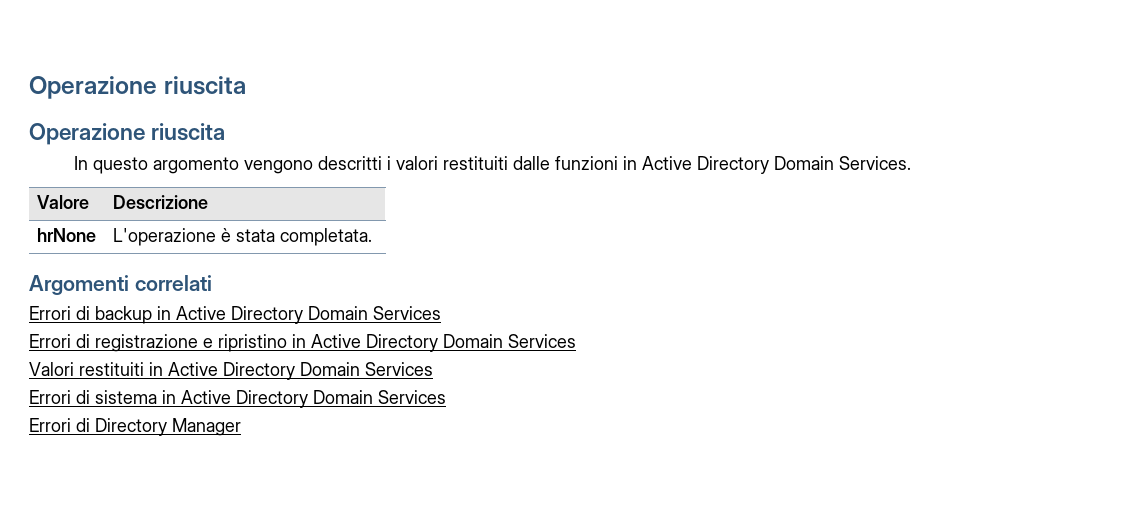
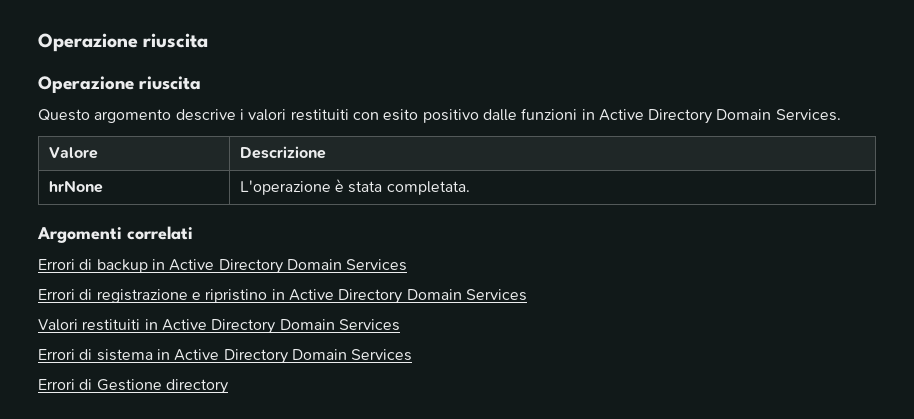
[74,156,509,174] In questo argomento vengono descritti i valori restituiti -> [38,109,479,123] Questo argomento descrive i valori restituiti con esito positivo
[95,418,241,436] Directory Manager -> [96,379,228,394] Gestione directory

